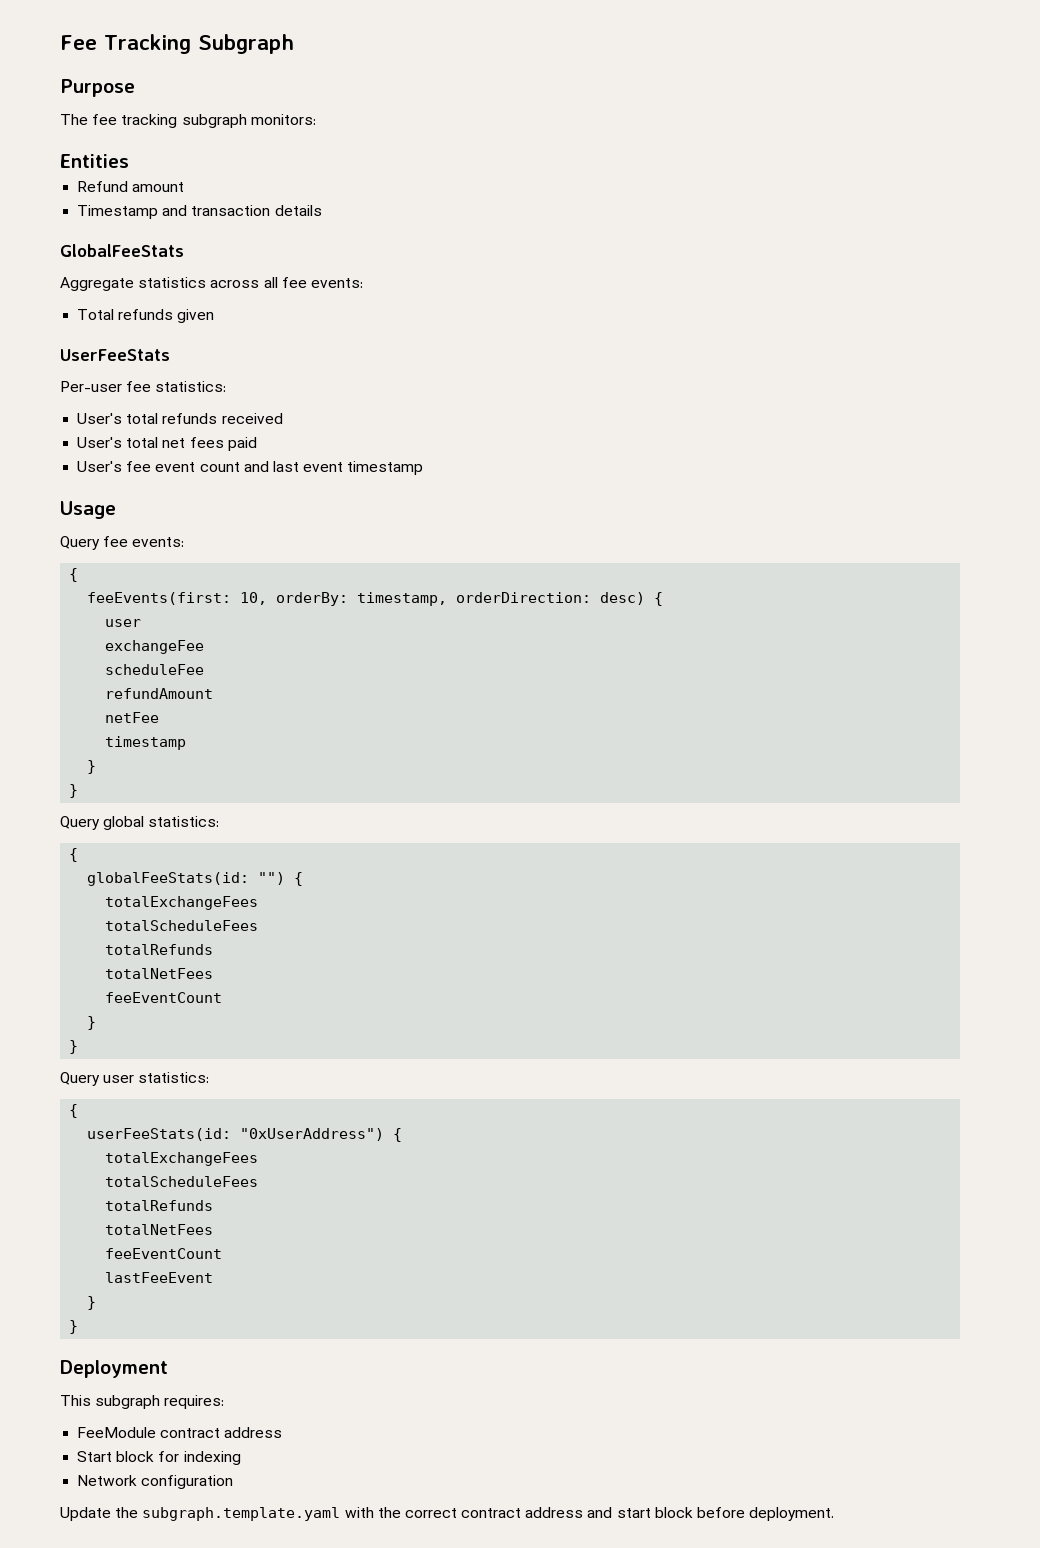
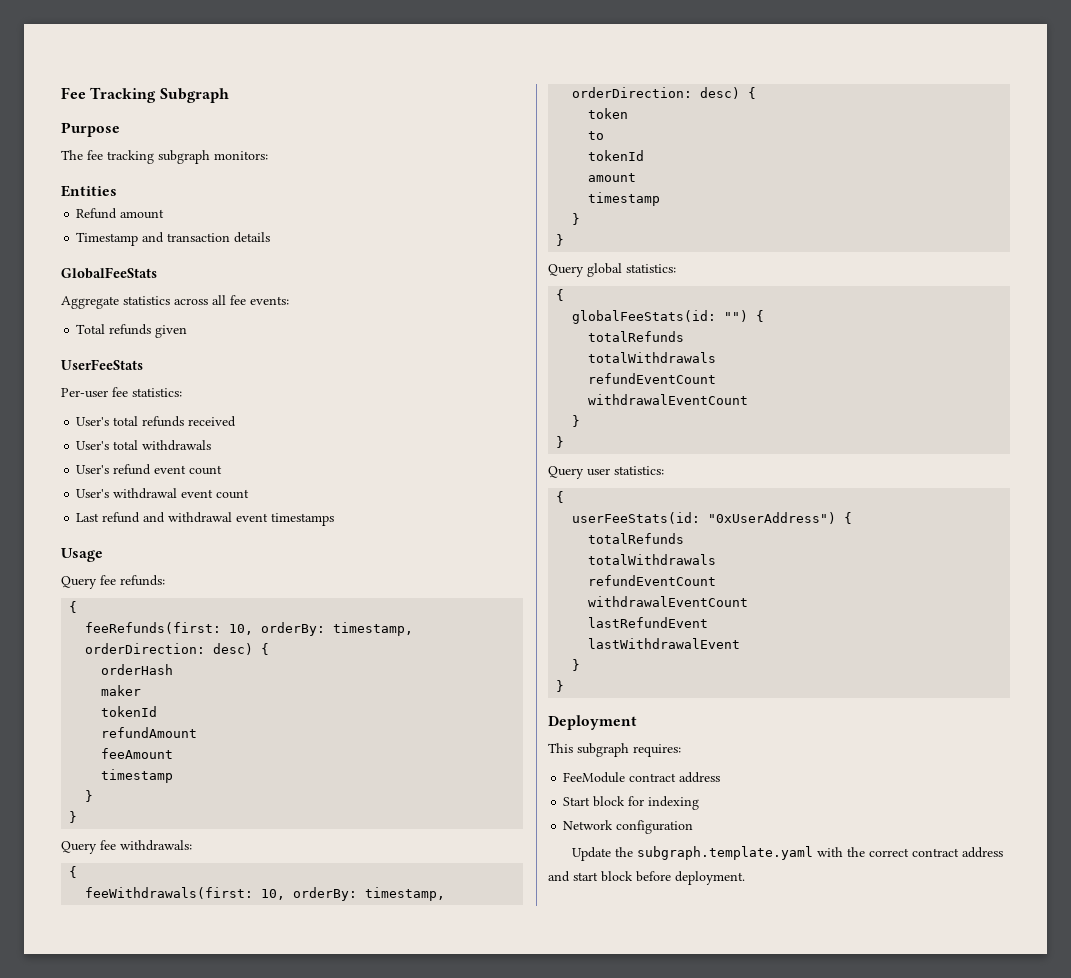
[162,437,257,451] [77,461,424,475] net fees paid // User's fee event count and last event timestamp -> [142,440,212,451] [76,464,223,475] [76,488,250,499] [76,512,335,526] withdrawals // User's refund event count // User's withdrawal event count // Last refund and withdrawal event timestamps
[132,537,185,547] [69,568,79,582] [87,592,664,606] [105,619,142,627] [105,640,205,654] [105,664,205,675] [105,688,214,699] [105,712,160,723] events: // { // feeEvents(first: 10, orderBy: timestamp, orderDirection: desc) { // user // exchangeFee // scheduleFee // refundAmount // netFee -> [120,575,165,586] [69,601,78,613] [85,622,414,636] [85,643,270,655] [101,664,174,675] [101,685,142,696] [101,706,158,717] [101,727,198,738] [101,748,174,759] [101,769,174,783] [85,790,94,802] [69,811,78,823] [61,840,192,854] [69,866,78,878] [85,887,446,901] [572,87,757,99] [588,108,629,119] [588,131,605,140] [588,150,645,161] [588,173,637,182] refunds: // { // feeRefunds(first: 10, orderBy: timestamp, orderDirection: desc) { // orderHash // maker // tokenId // refundAmount // feeAmount // timestamp // } // } // Query fee withdrawals: // { // feeWithdrawals(first: 10, orderBy: timestamp, orderDirection: desc) { // token // to // tokenId // amount
[105,896,259,910] [105,920,259,931] [105,944,214,955] [105,968,214,979] [105,992,223,1003] // totalExchangeFees // totalScheduleFees // totalRefunds // totalNetFees // feeEventCount -> [588,331,685,342] [588,352,717,363] [588,373,717,384] [588,394,749,405] // totalRefunds // totalWithdrawals // refundEventCount // withdrawalEventCount
[105,1152,259,1166] [105,1176,259,1187] [105,1200,214,1211] [105,1224,214,1235] [105,1248,223,1259] [105,1272,214,1283] // totalExchangeFees // totalScheduleFees // totalRefunds // totalNetFees // feeEventCount // lastFeeEvent -> [588,533,685,544] [588,554,717,565] [588,575,717,586] [588,596,749,607] [588,617,709,628] [588,638,741,649] // totalRefunds // totalWithdrawals // refundEventCount // withdrawalEventCount // lastRefundEvent // lastWithdrawalEvent

